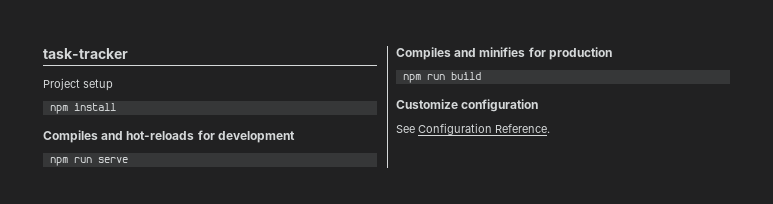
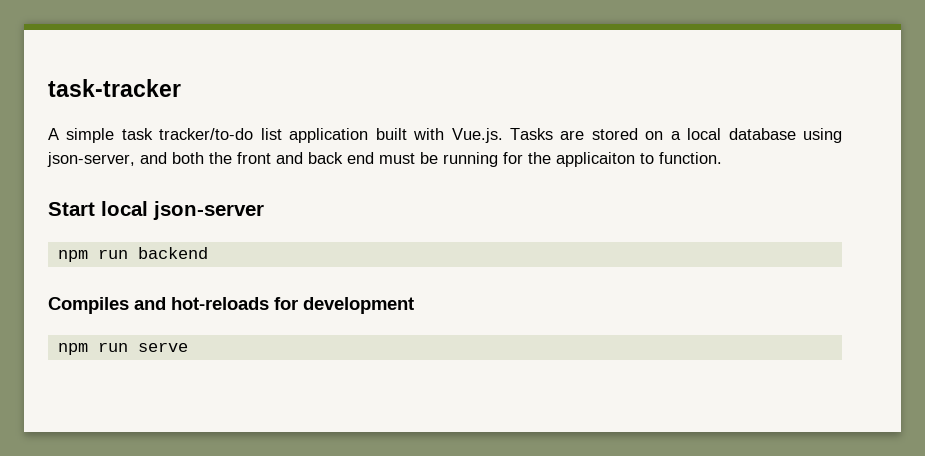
[43,78,113,91] [49,103,116,114] Project setup // npm install -> [48,128,842,143] [47,152,722,167] [48,201,264,220] [57,247,208,262] A simple task tracker/to-do list application built with Vue.js. Tasks are stored on a local database using json-server, and both the front and back end must be running for the applicaiton to function. // Start local json-server // npm run backend
[396,47,612,60] [402,72,481,83] [396,99,539,112] [396,123,550,135] // Compiles and minifies for production // npm run build // Customize configuration // See Configuration Reference. -> (188, 347) none

